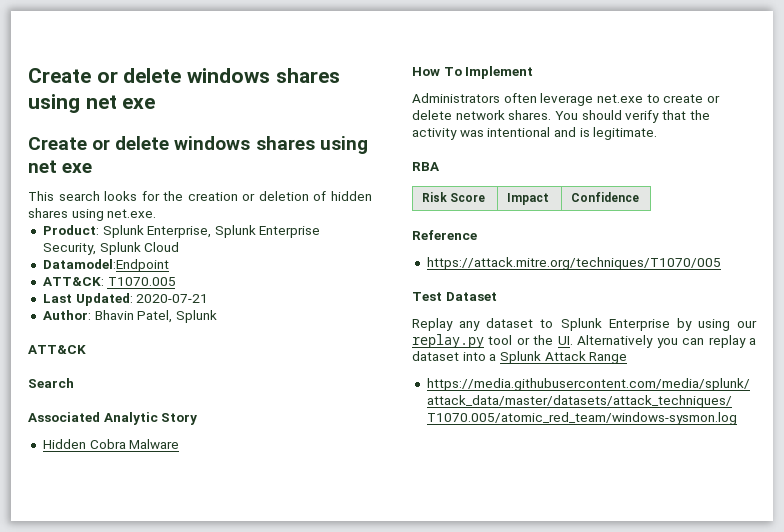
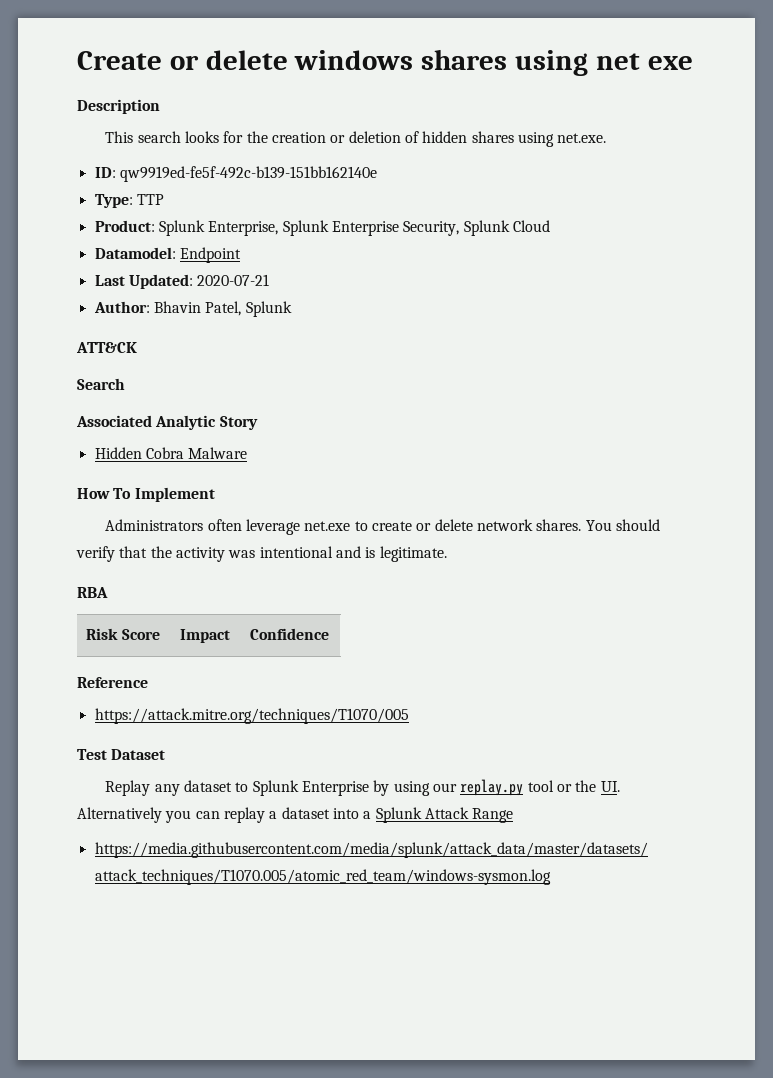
[28,68,340,83] [28,94,156,113] [28,136,368,154] [28,160,93,173] Create or delete windows shares using net exe // Create or delete windows shares using net exe -> [77,49,693,76] [77,99,160,114] Create or delete windows shares using net exe // Description
(157, 213) none -> [94,166,377,182] [94,194,164,208] // ID: qw9919ed-fe5f-492c-b139-151bb162140e // Type: TTP
[42,259,169,272] [42,277,176,286] Datamodel:Endpoint // ATT&CK: T1070.005 -> [94,247,241,263] Datamodel: Endpoint

